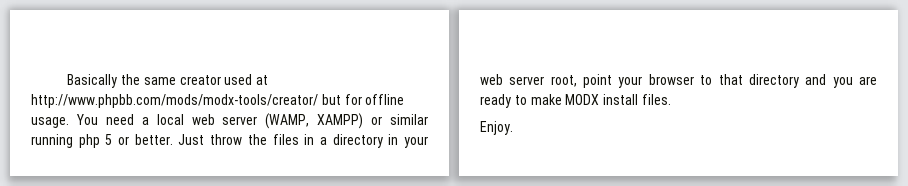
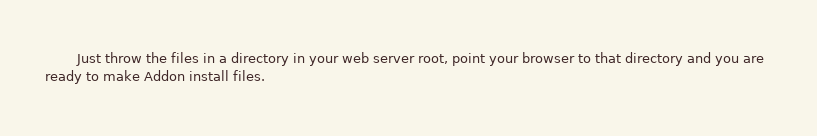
[67,74,269,88] [31,94,405,108] [31,113,428,129] [31,134,173,148] Basically the same creator used at http://www.phpbb.com/mods/modx-tools/creator/ but for offline usage. You need a local web server (WAMP, XAMPP) or similar running php 5 or better. -> (76, 60) none
[565,94,600,105] MODX -> [144,70,185,81] Addon
[480,121,513,135] // Enjoy. -> (265, 75) none

